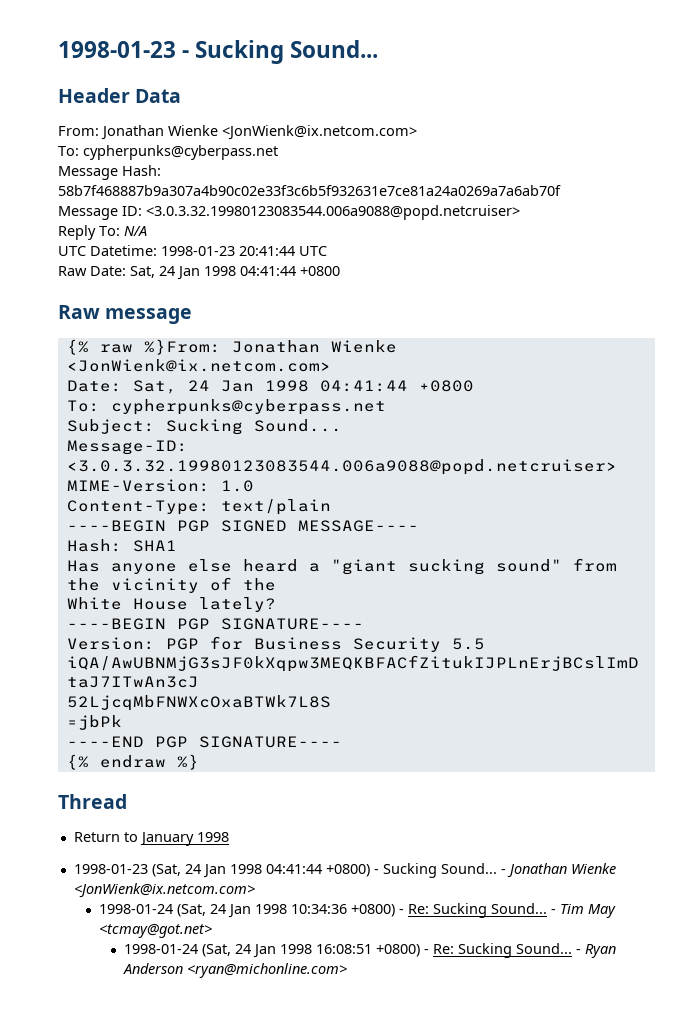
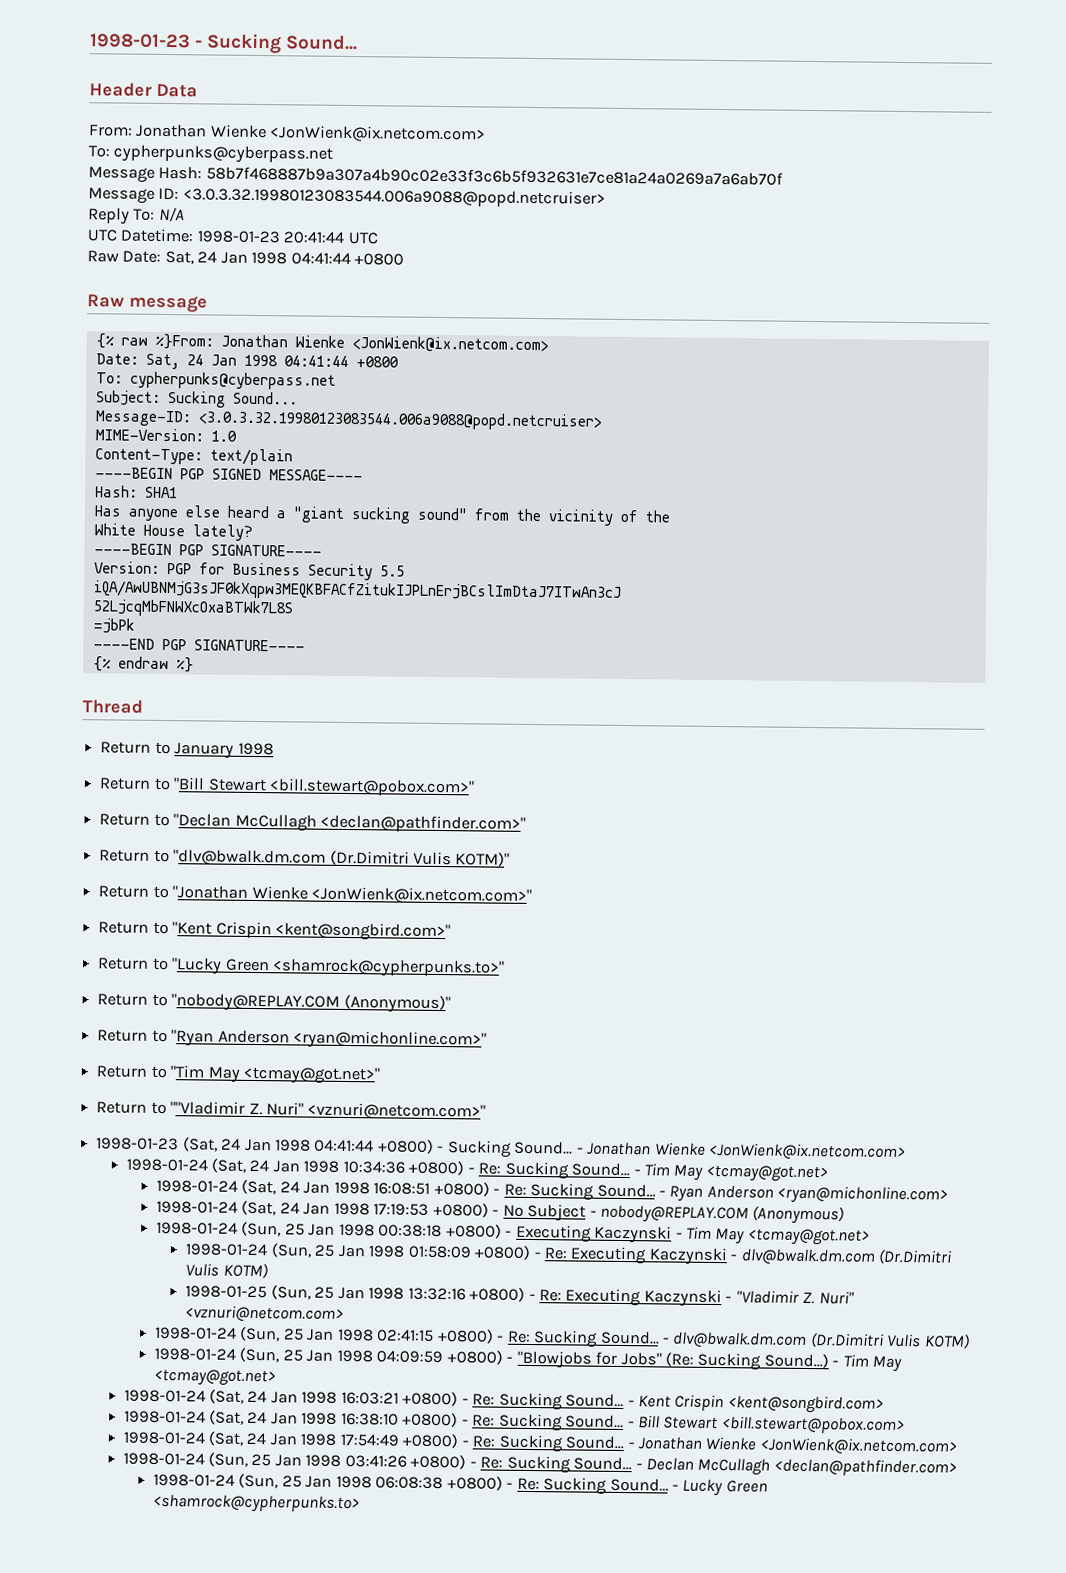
(229, 837) none -> [99,777,475,797] [99,813,526,833] [99,849,511,867] [98,885,532,904] [98,921,451,942] [97,957,505,978] [97,993,451,1014] [97,1029,487,1050] [96,1065,380,1085] [96,1101,487,1120] // Return to "Bill Stewart <bill.stewart@pobox.com>" // Return to "Declan McCullagh <declan@pathfinder.com>" // Return to "dlv@bwalk.dm.com (Dr.Dimitri Vulis KOTM)" // Return to "Jonathan Wienke <JonWienk@ix.netcom.com>" // Return to "Kent Crispin <kent@songbird.com>" // Return to "Lucky Green <shamrock@cypherpunks.to>" // Return to "nobody@REPLAY.COM (Anonymous)" // Return to "Ryan Anderson <ryan@michonline.com>" // Return to "Tim May <tcmay@got.net>" // Return to ""Vladimir Z. Nuri" <vznuri@netcom.com>"
(347, 970) none -> [155,1200,845,1225] [155,1221,870,1246] [185,1243,953,1266] [185,1262,268,1279] [185,1285,855,1308] [185,1305,345,1322] [154,1326,970,1349] [153,1347,903,1373] [153,1368,276,1387] [123,1389,884,1414] [123,1410,905,1435] [122,1431,957,1455] [122,1452,957,1477] [152,1473,768,1497] [152,1493,360,1514] // 1998-01-24 (Sat, 24 Jan 1998 17:19:53 +0800) - No Subject - nobody@REPLAY.COM (Anonymous) // 1998-01-24 (Sun, 25 Jan 1998 00:38:18 +0800) - Executing Kaczynski - Tim May <tcmay@got.net> // 1998-01-24 (Sun, 25 Jan 1998 01:58:09 +0800) - Re: Executing Kaczynski - dlv@bwalk.dm.com (Dr.Dimitri Vulis KOTM) // 1998-01-25 (Sun, 25 Jan 1998 13:32:16 +0800) - Re: Executing Kaczynski - "Vladimir Z. Nuri" <vznuri@netcom.com> // 1998-01-24 (Sun, 25 Jan 1998 02:41:15 +0800) - Re: Sucking Sound... - dlv@bwalk.dm.com (Dr.Dimitri Vulis KOTM) // 1998-01-24 (Sun, 25 Jan 1998 04:09:59 +0800) - "Blowjobs for Jobs" (Re: Sucking Sound...) - Tim May <tcmay@got.net> // 1998-01-24 (Sat, 24 Jan 1998 16:03:21 +0800) - Re: Sucking Sound... - Kent Crispin <kent@songbird.com> // 1998-01-24 (Sat, 24 Jan 1998 16:38:10 +0800) - Re: Sucking Sound... - Bill Stewart <bill.stewart@pobox.com> // 1998-01-24 (Sat, 24 Jan 1998 17:54:49 +0800) - Re: Sucking Sound... - Jonathan Wienke <JonWienk@ix.netcom.com> // 1998-01-24 (Sun, 25 Jan 1998 03:41:26 +0800) - Re: Sucking Sound... - Declan McCullagh <declan@pathfinder.com> // 1998-01-24 (Sun, 25 Jan 1998 06:08:38 +0800) - Re: Sucking Sound... - Lucky Green <shamrock@cypherpunks.to>

